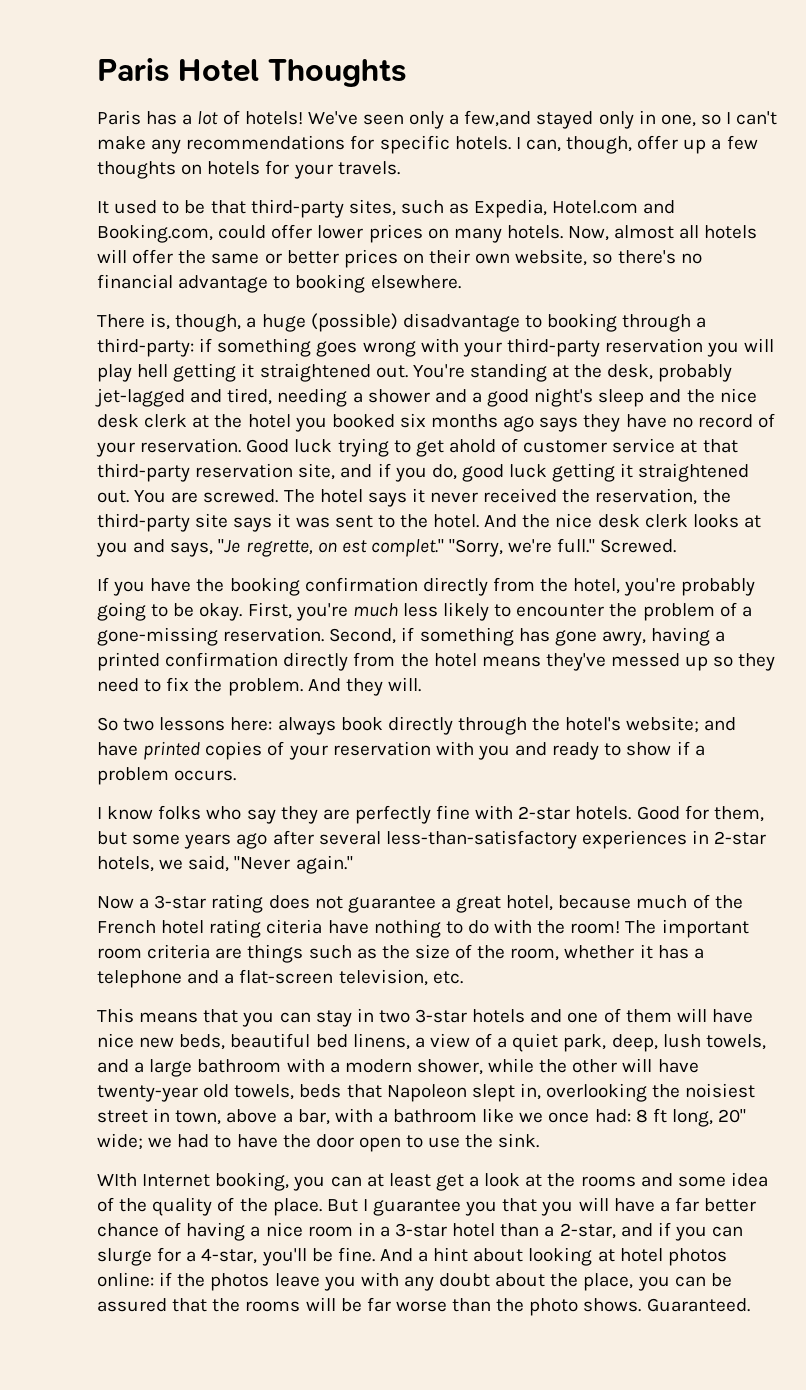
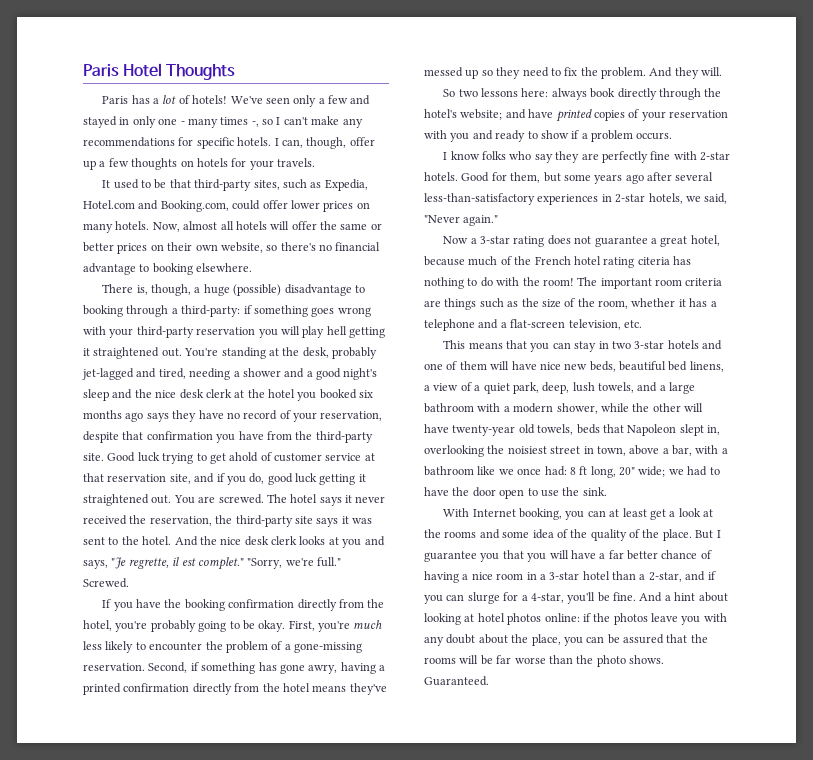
[464,110,696,129] few,and stayed only in one, -> [327,95,371,105] [83,116,259,128] few and stayed in only one - many times -,
[140,438,242,453] reservation. -> [320,411,383,421] [83,431,373,443] [83,453,104,461] reservation, despite that confirmation you have from the third-party site.
[97,463,190,482] third-party -> (104, 477) none
[317,542,337,553] on -> [172,557,180,566] il
[327,920,369,934] have -> [673,256,691,265] has
[97,1173,137,1187] WIth -> [443,508,470,517] With

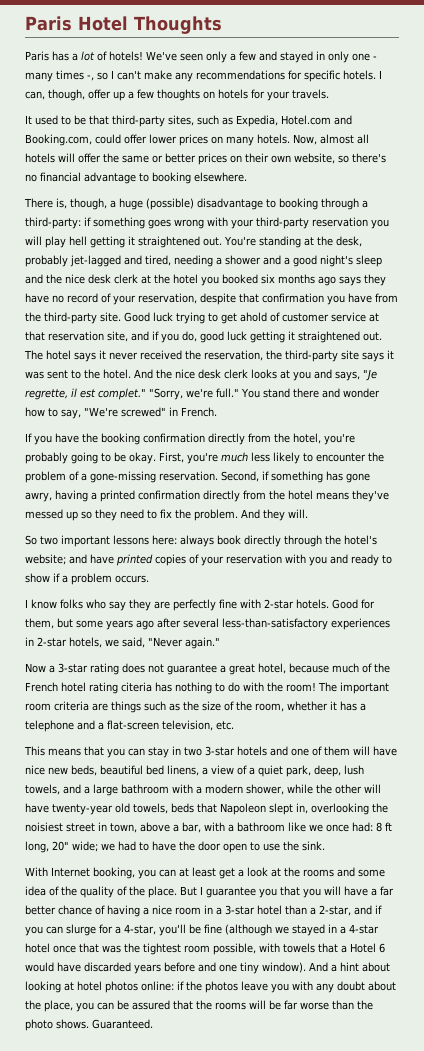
[173,494,264,504] You are screwed. -> (382, 336) none
[83,578,129,588] Screwed. -> [241,388,380,398] [25,407,217,419] You stand there and wonder how to say, "We're screwed" in French.
(478, 93) none -> [61,535,110,547] important
[613,592,636,601] fine. -> [204,924,379,936] [25,943,385,955] [25,962,306,974] fine (although we stayed in a 4-star hotel once that was the tightest room possible, with towels that a Hotel 6 would have discarded years before and one tiny window).

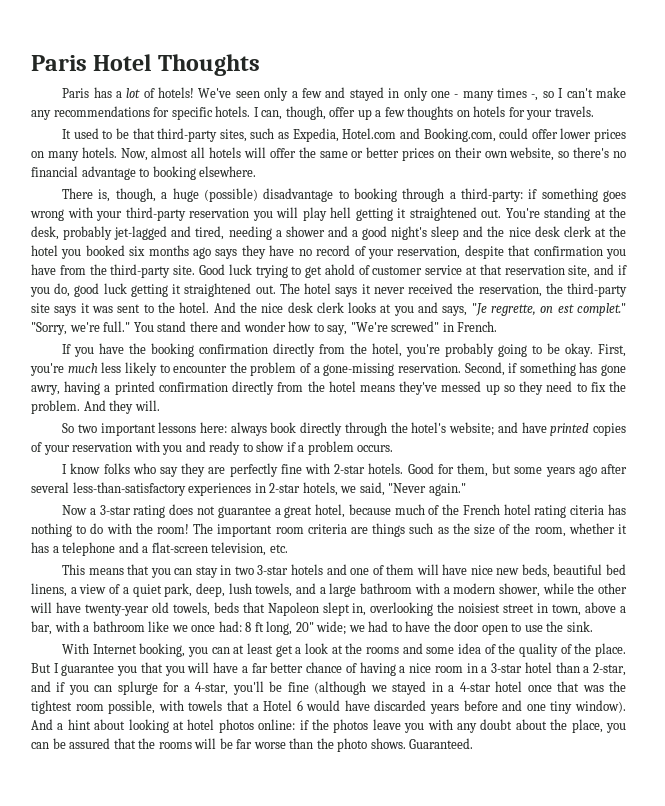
[71,388,77,397] il -> [540,306,554,313] on
[66,924,96,936] slurge -> [117,681,158,695] splurge

